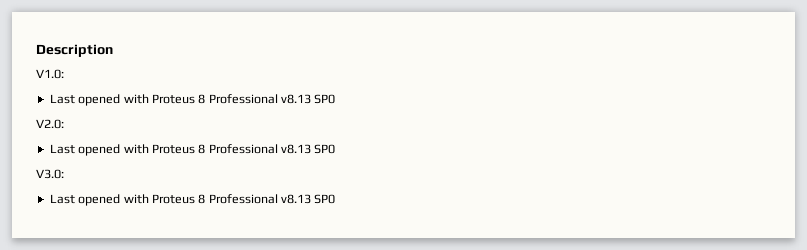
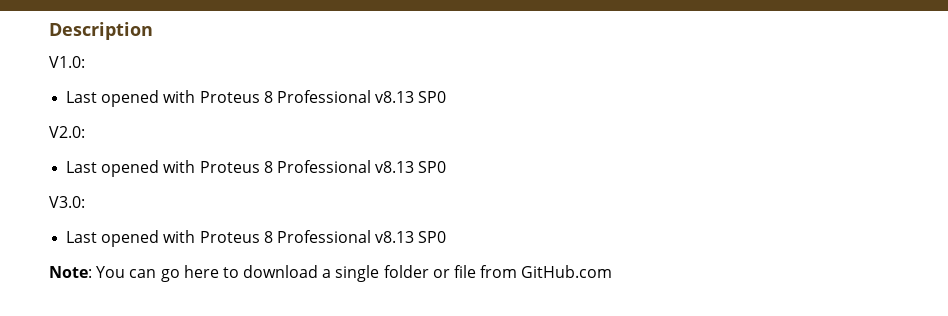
(336, 199) none -> [49,265,613,282] // Note: You can go here to download a single folder or file from GitHub.com

